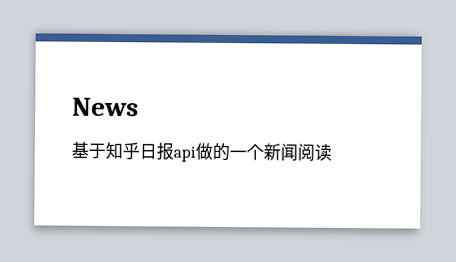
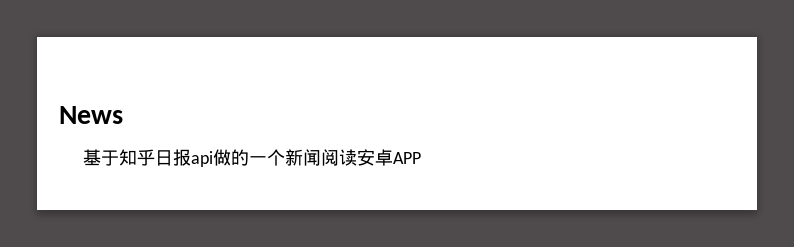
(332, 152) none -> [356,149,421,166] 安卓APP

